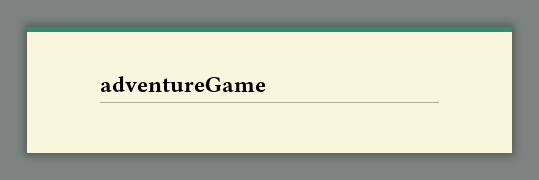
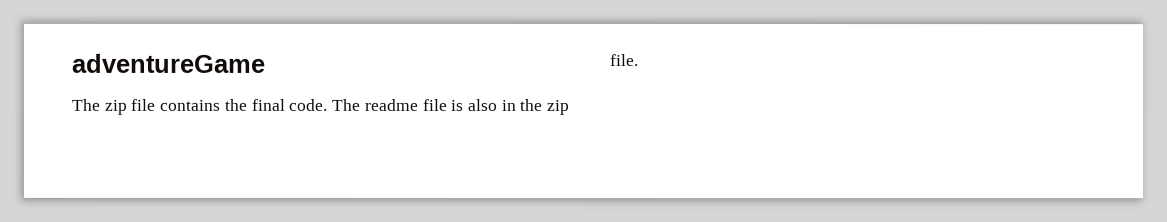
(266, 84) none -> [72,98,571,115] [610,54,639,67] // The zip file contains the final code. The readme file is also in the zip file.

